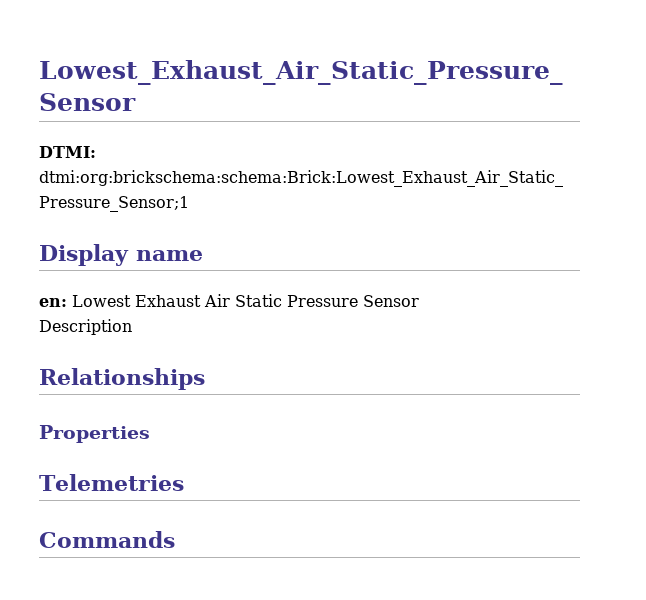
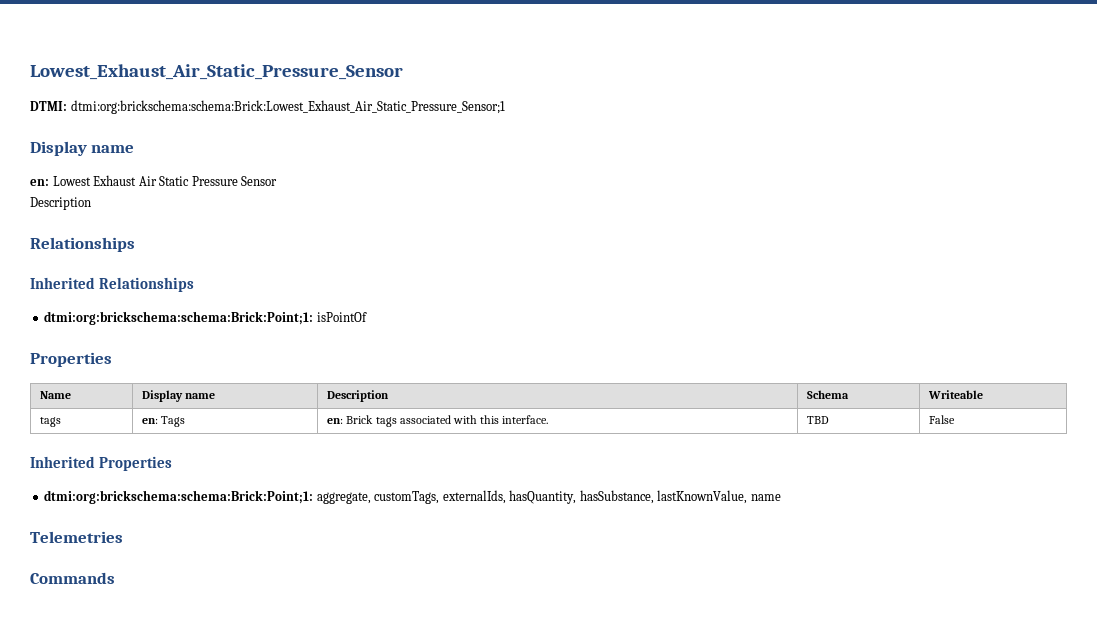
[39,425,150,443] Properties -> [30,277,194,292] [44,311,367,325] [30,352,112,367] [40,391,72,399] [142,390,216,402] [327,390,390,402] [807,390,850,399] [928,390,984,399] [40,417,62,427] [142,416,186,427] [327,415,548,427] [807,416,830,424] [929,415,956,424] [30,456,172,471] [44,490,781,504] Inherited Relationships // dtmi:org:brickschema:schema:Brick:Point;1: isPointOf // Properties // Name | Display name | Description | Schema | Writeable // tags | en: Tags | en: Brick tags associated with this interface. | TBD | False // Inherited Properties // dtmi:org:brickschema:schema:Brick:Point;1: aggregate, customTags, externalIds, hasQuantity, hasSubstance, lastKnownValue, name

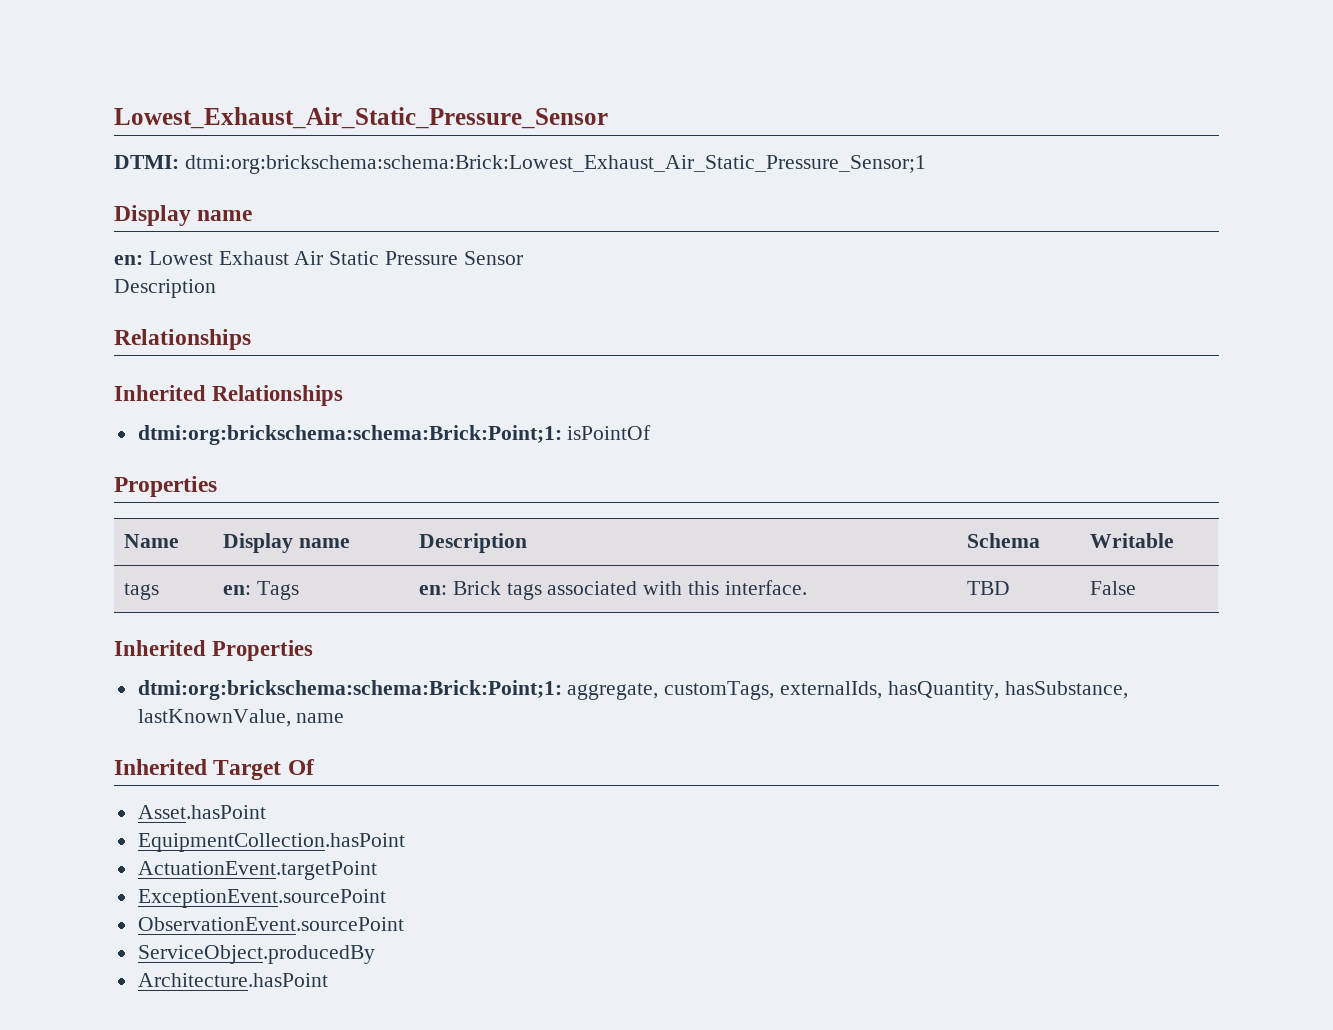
[928,390,984,399] Writeable -> [1089,533,1174,548] Writable
[30,531,123,543] [30,572,115,584] Telemetries // Commands -> [114,759,315,780] [137,805,266,819] [137,833,405,852] [137,861,377,880] [137,889,386,908] [137,917,404,931] [137,945,375,964] [137,973,328,987] Inherited Target Of // Asset.hasPoint // EquipmentCollection.hasPoint // ActuationEvent.targetPoint // ExceptionEvent.sourcePoint // ObservationEvent.sourcePoint // ServiceObject.producedBy // Architecture.hasPoint

